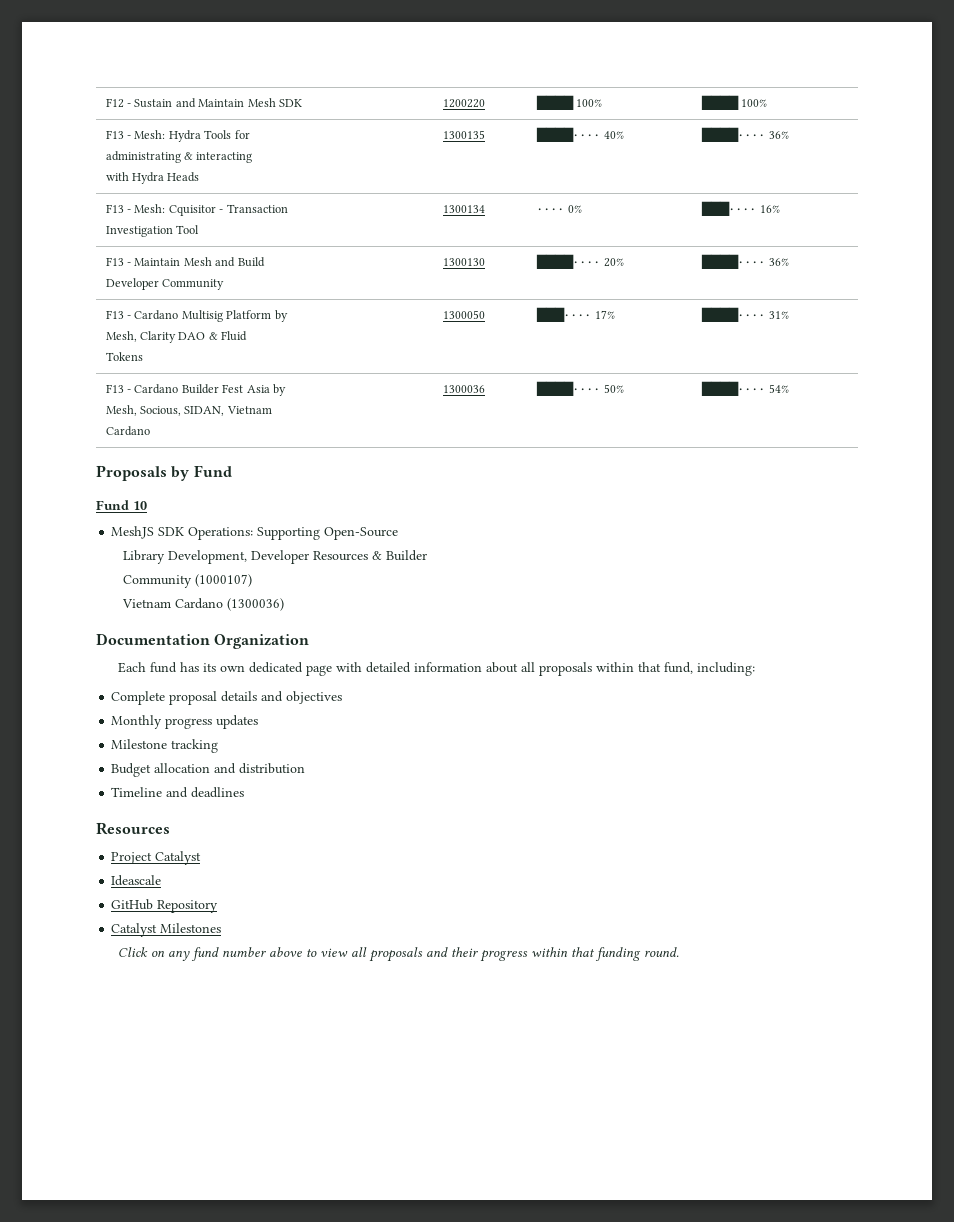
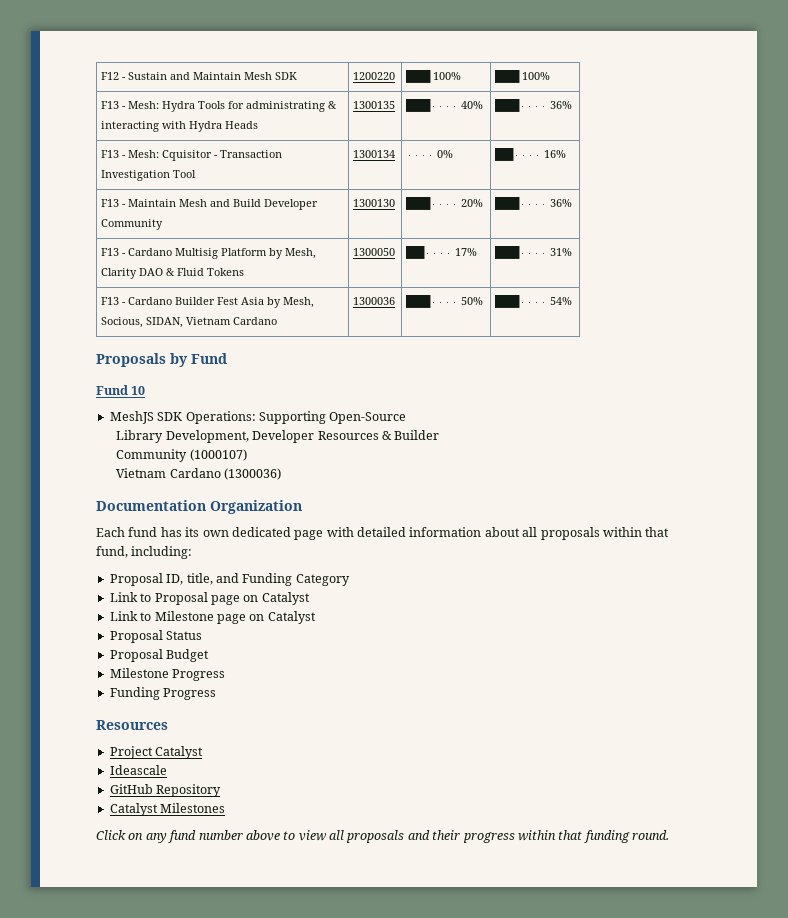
(250, 134) // -> (245, 105) none
(194, 156) none -> (338, 105) //
(253, 157) // -> (160, 126) none
[105,278,159,290] // Developer -> [264,199,319,210] Developer //
[105,331,137,342] // Mesh, -> [285,248,317,259] Mesh, //
(248, 336) // -> (205, 272) none
[105,405,137,416] // Mesh, -> [283,297,315,308] Mesh, //
(272, 410) // -> (232, 321) none
[111,691,343,705] [111,715,259,729] [111,739,219,753] [111,763,306,777] [111,787,245,798] Complete proposal details and objectives // Monthly progress updates // Milestone tracking // Budget allocation and distribution // Timeline and deadlines -> [109,573,350,586] [109,592,310,605] [109,611,316,624] [109,630,203,643] [109,649,210,662] [109,668,226,681] [109,687,217,700] Proposal ID, title, and Funding Category // Link to Proposal page on Catalyst // Link to Milestone page on Catalyst // Proposal Status // Proposal Budget // Milestone Progress // Funding Progress

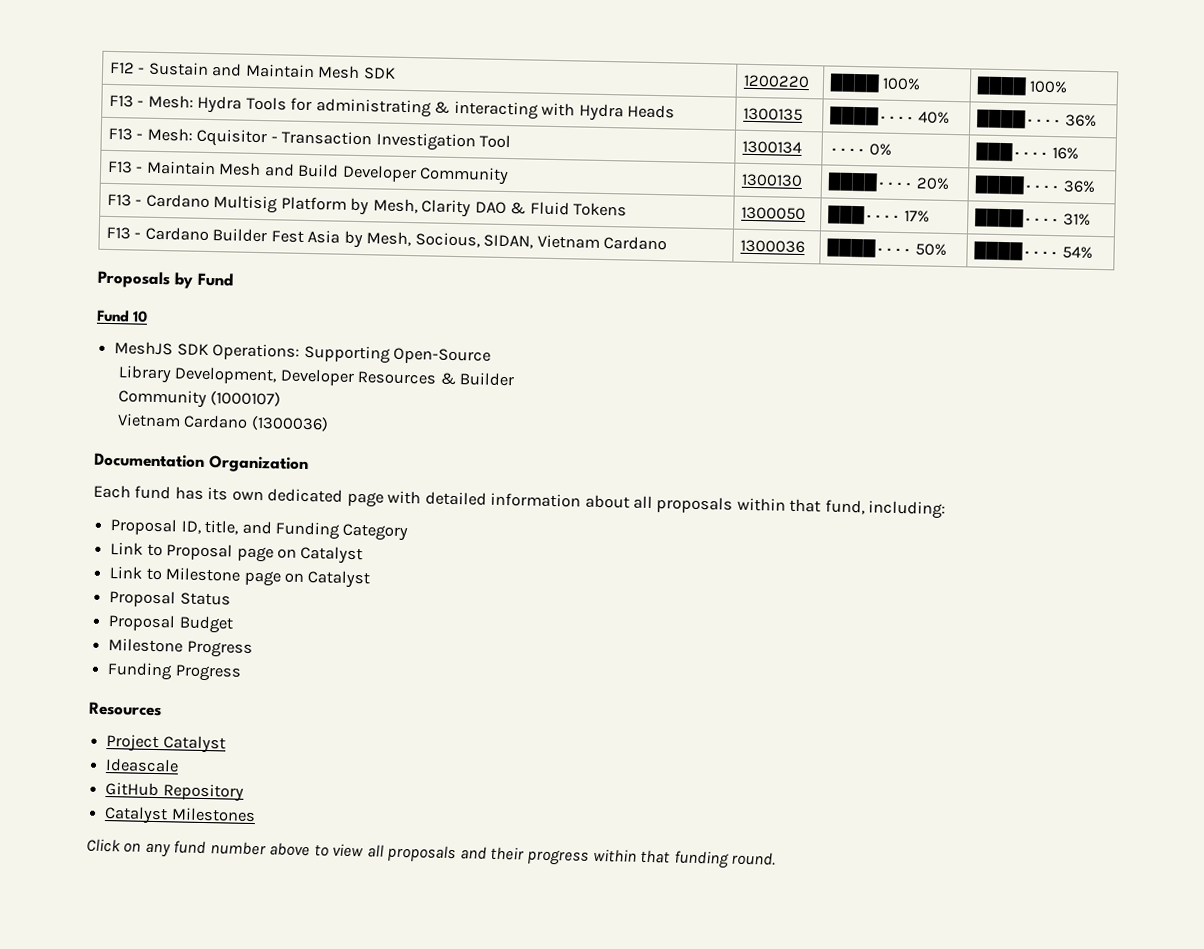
(338, 105) // -> (451, 107) none
(283, 154) // -> (373, 138) none
(319, 204) // -> (417, 173) none
(317, 253) // -> (418, 206) none
(315, 302) // -> (412, 239) none

